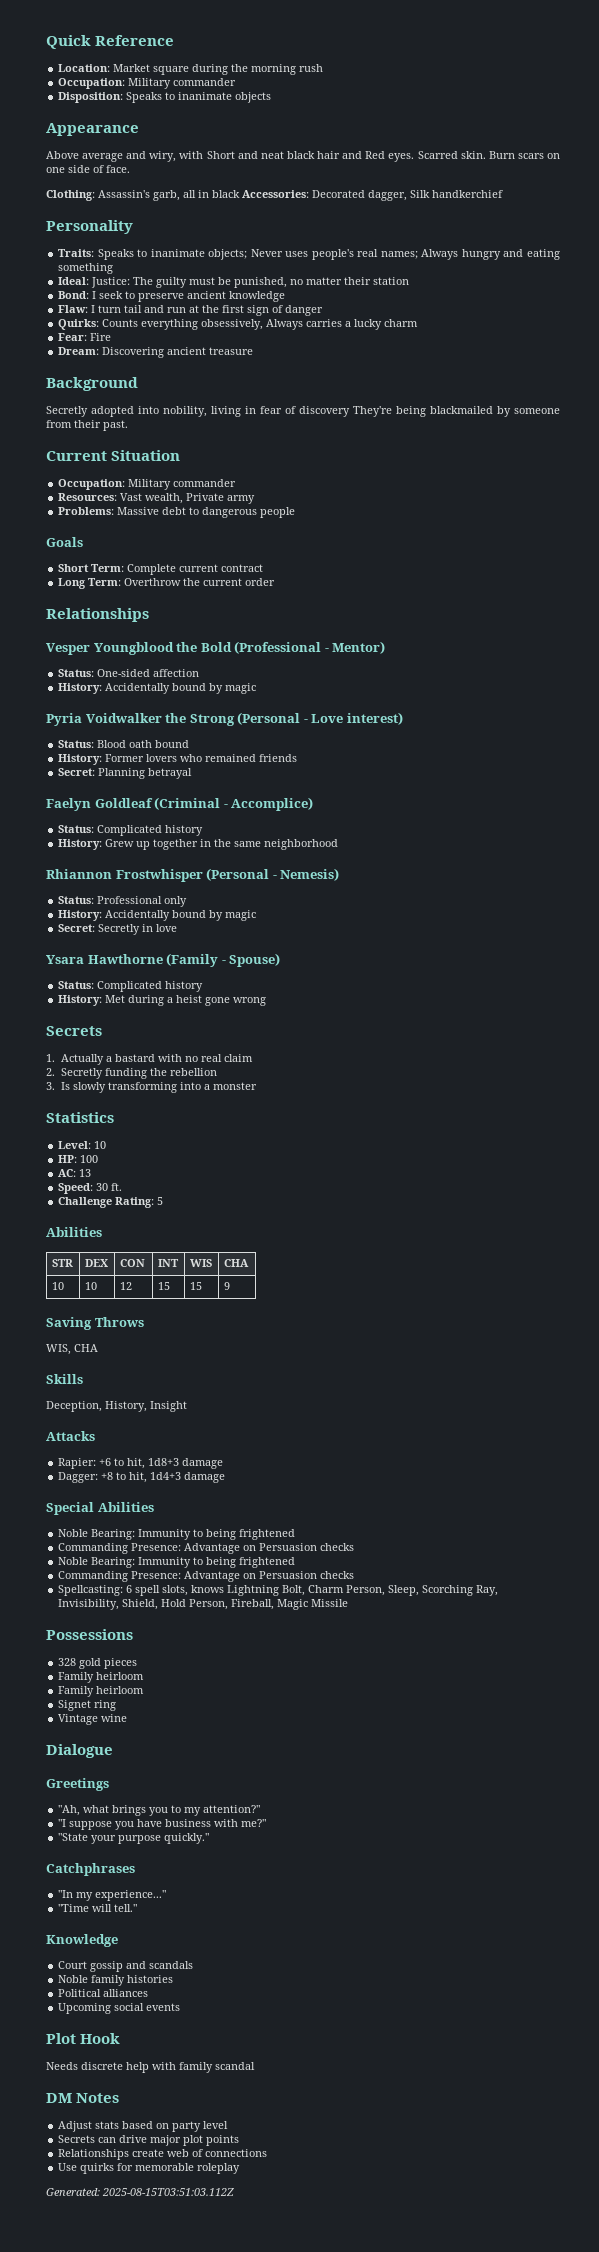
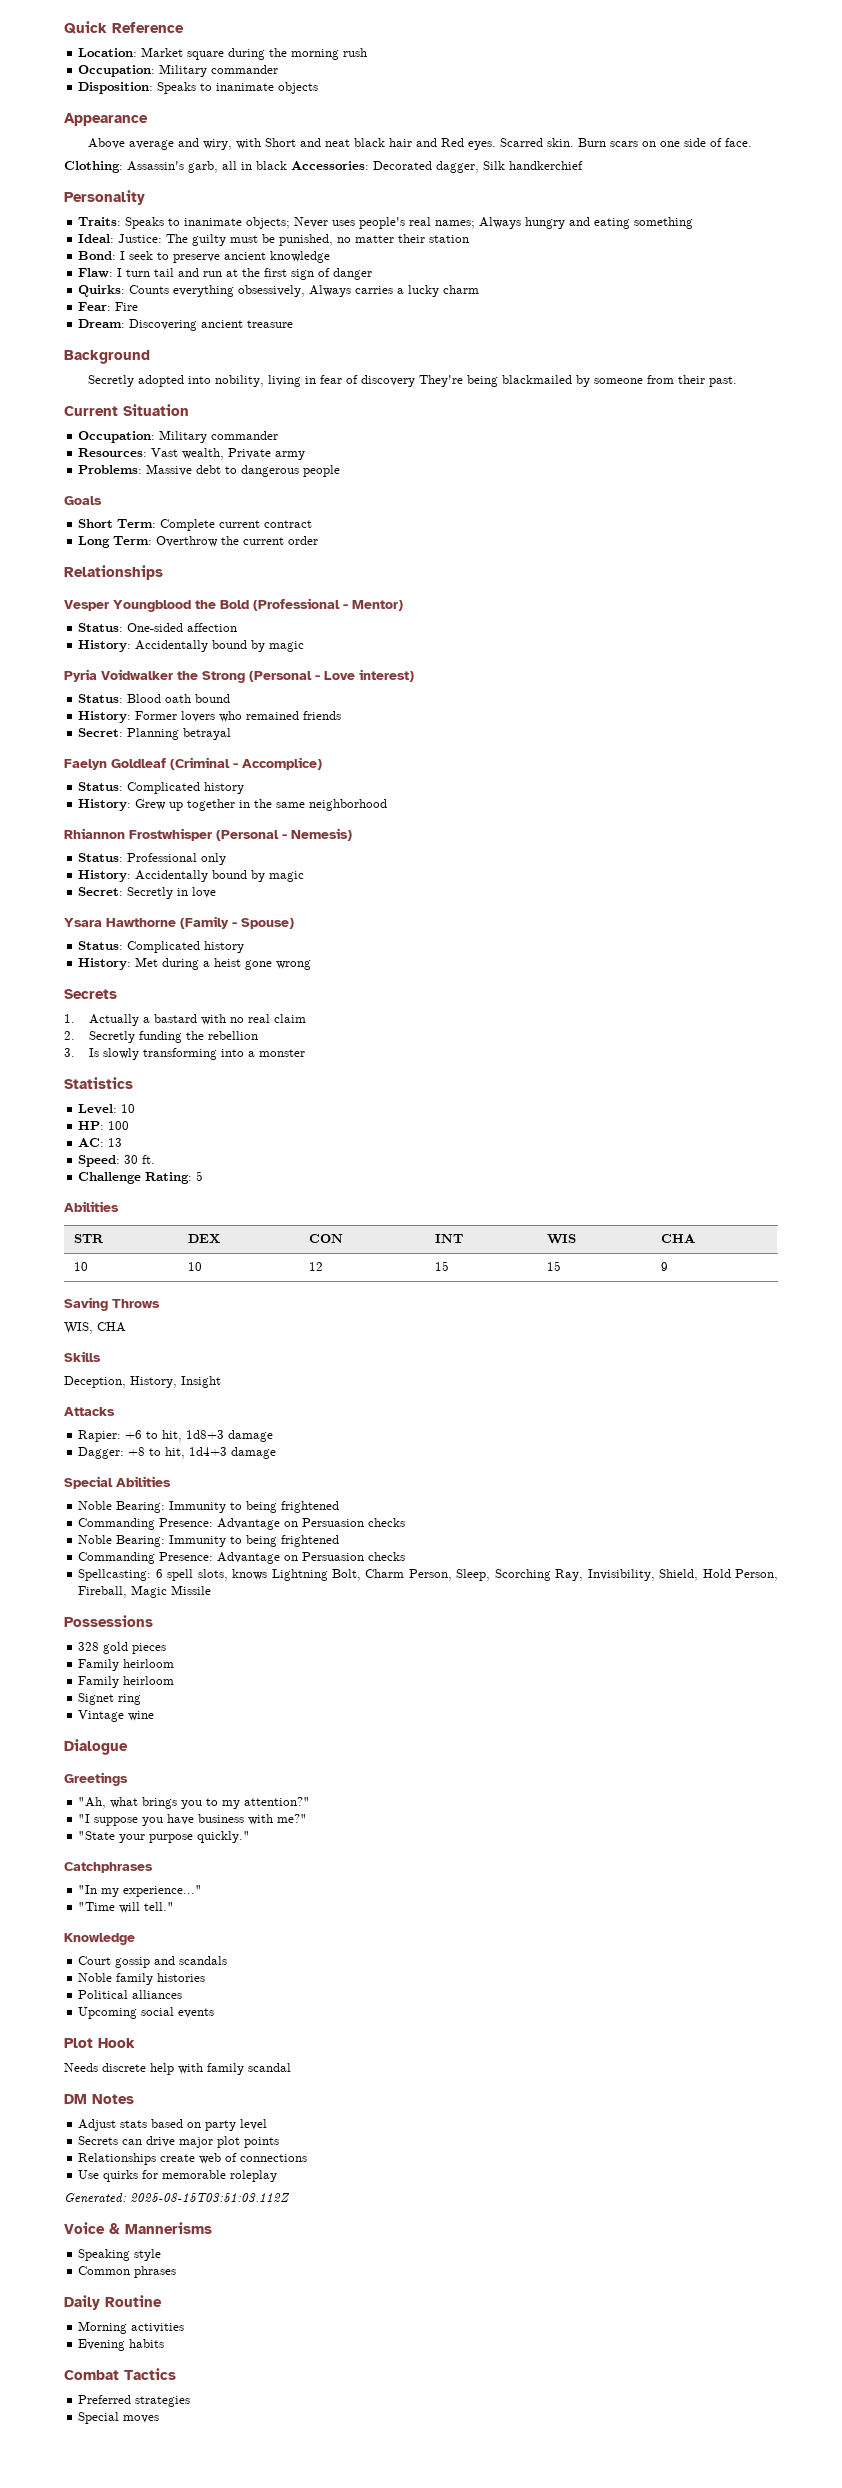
(234, 2192) none -> [64,2222,212,2234] [78,2249,162,2261] [78,2266,177,2278] [64,2295,162,2310] [78,2321,185,2334] [78,2339,165,2351] [64,2368,176,2380] [78,2395,191,2407] [78,2412,160,2424] // Voice & Mannerisms // Speaking style // Common phrases // Daily Routine // Morning activities // Evening habits // Combat Tactics // Preferred strategies // Special moves

